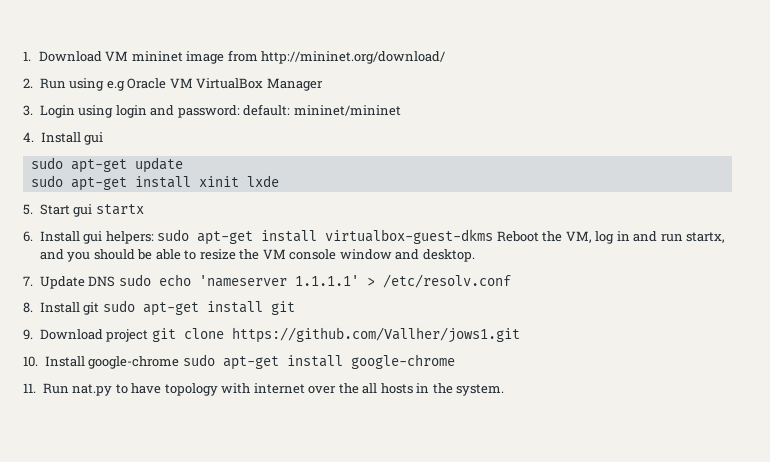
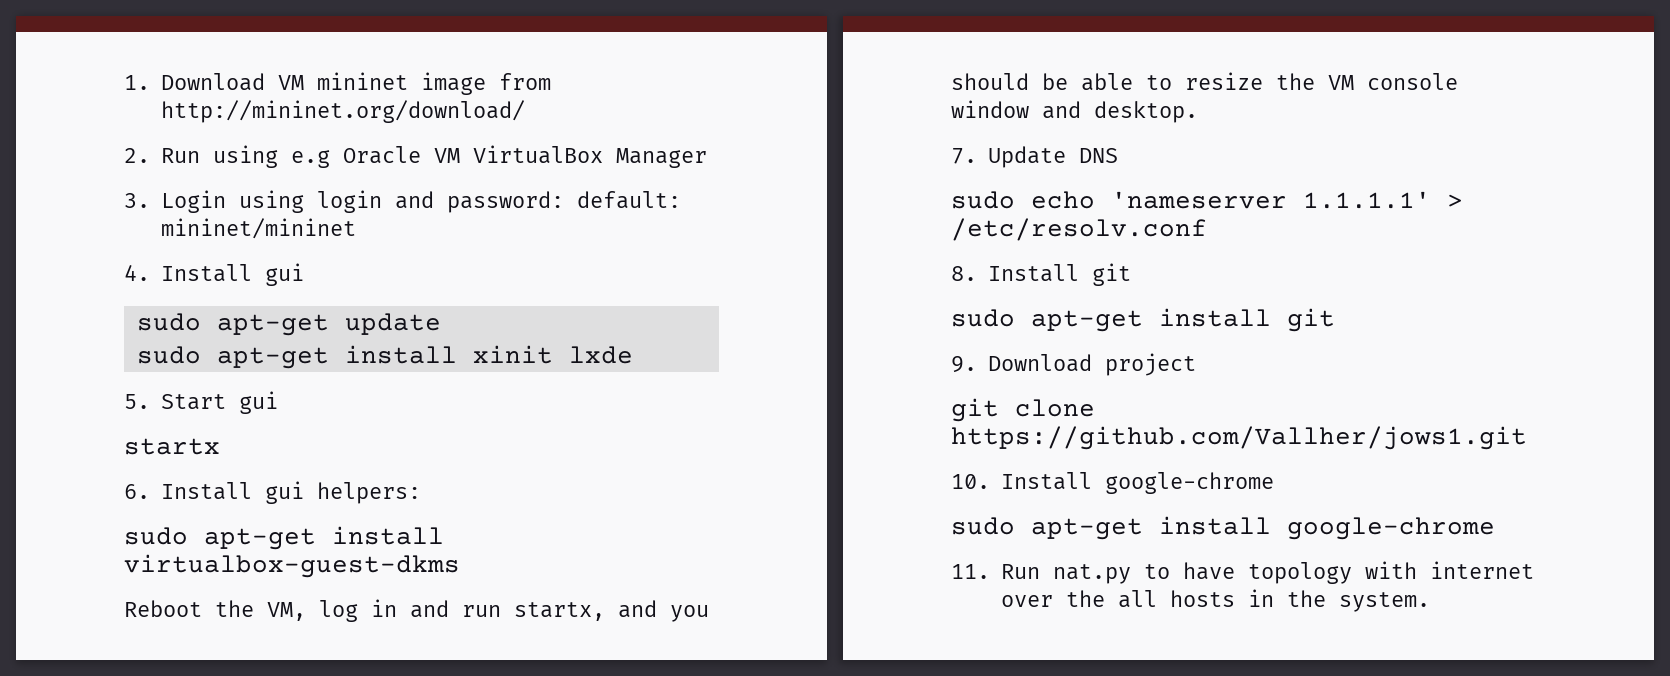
(93, 210) none -> (279, 402) //
(154, 237) none -> (422, 493) //
(494, 236) none -> (460, 566) //
(116, 281) none -> (1119, 155) //
(100, 308) none -> (1132, 274) //
(149, 335) none -> (1197, 364) //
(180, 362) none -> (1274, 483) //

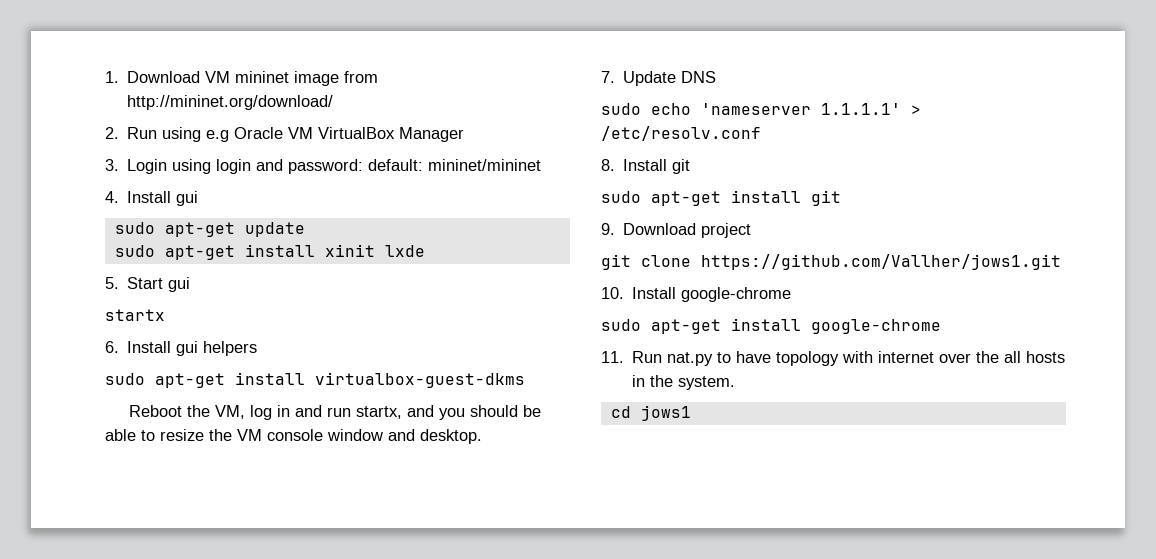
[317,482,422,504] helpers: -> [203,341,258,356] helpers
(1430, 602) none -> [610,405,691,421] // cd jows1

